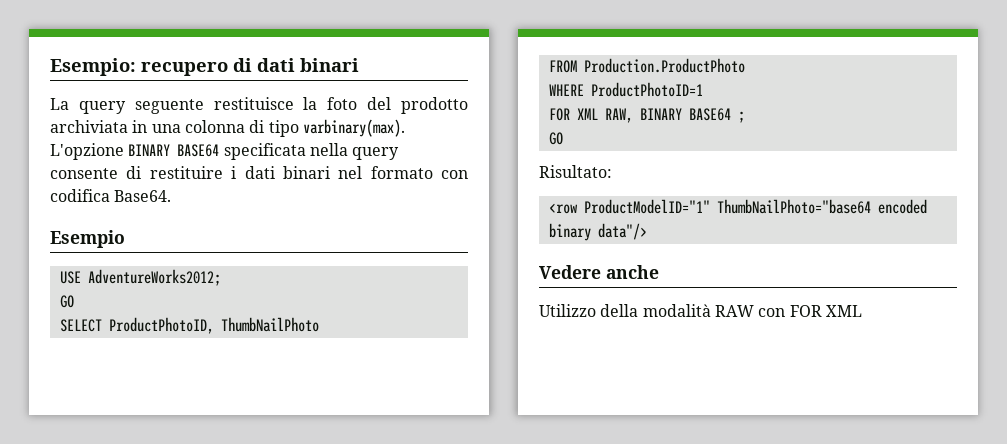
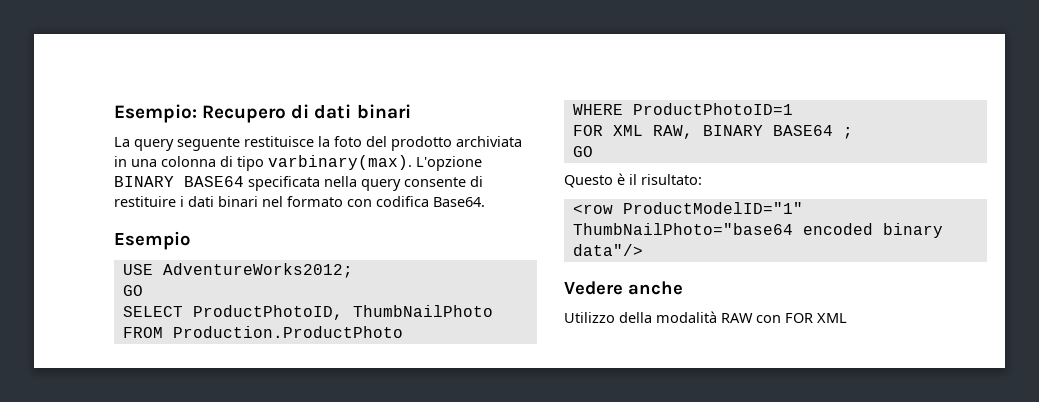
[141,62,228,76] recupero -> [202,105,287,123] Recupero
[539,165,612,178] Risultato: -> [564,173,702,188] Questo è il risultato:

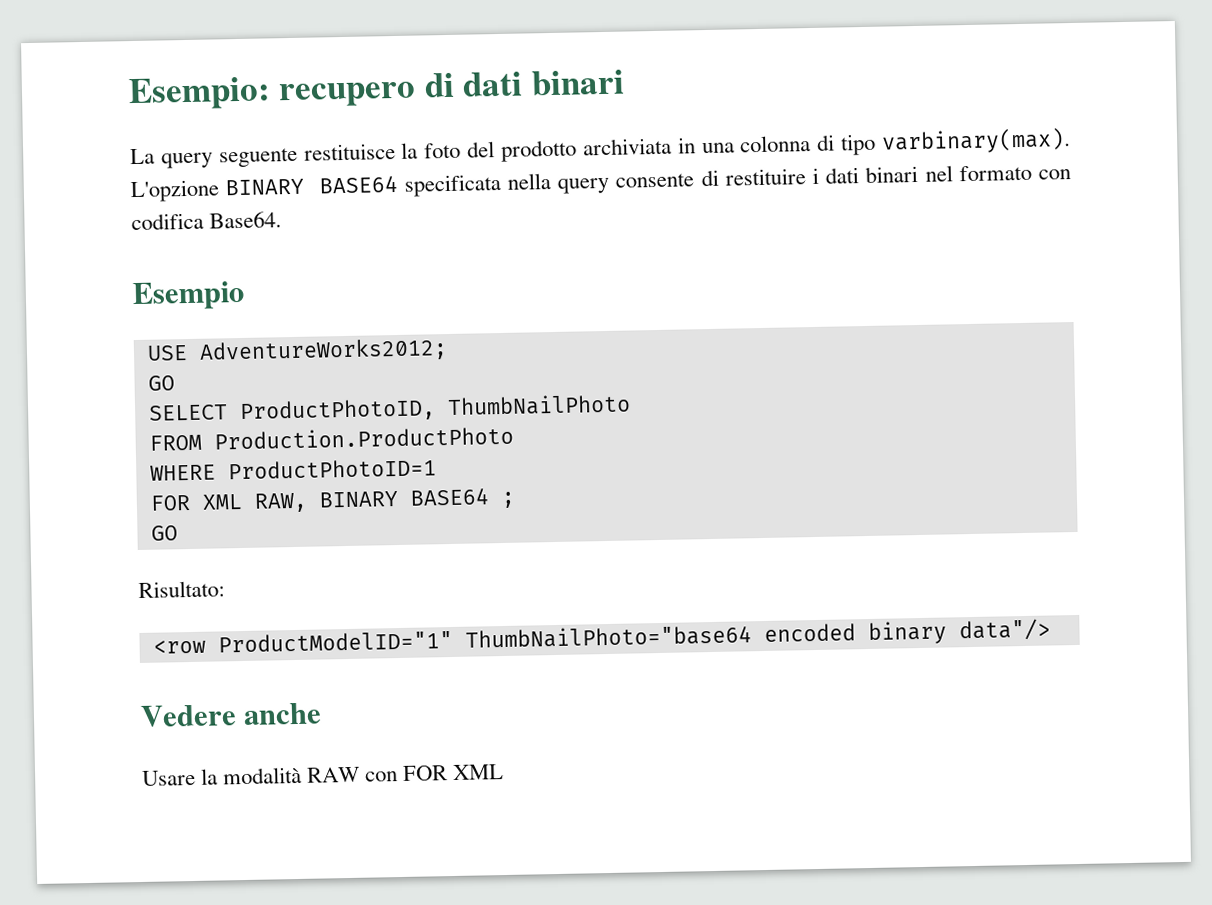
[202,105,287,123] Recupero -> [278,81,417,108] recupero
[564,173,702,188] Questo è il risultato: -> [138,580,225,598] Risultato:
[564,312,652,323] Utilizzo della -> [142,768,219,786] Usare la

